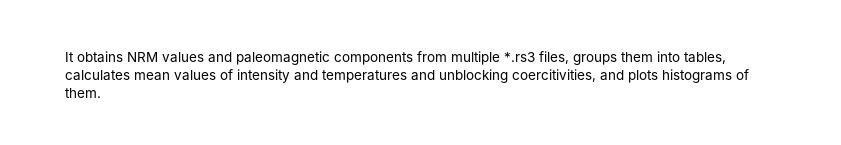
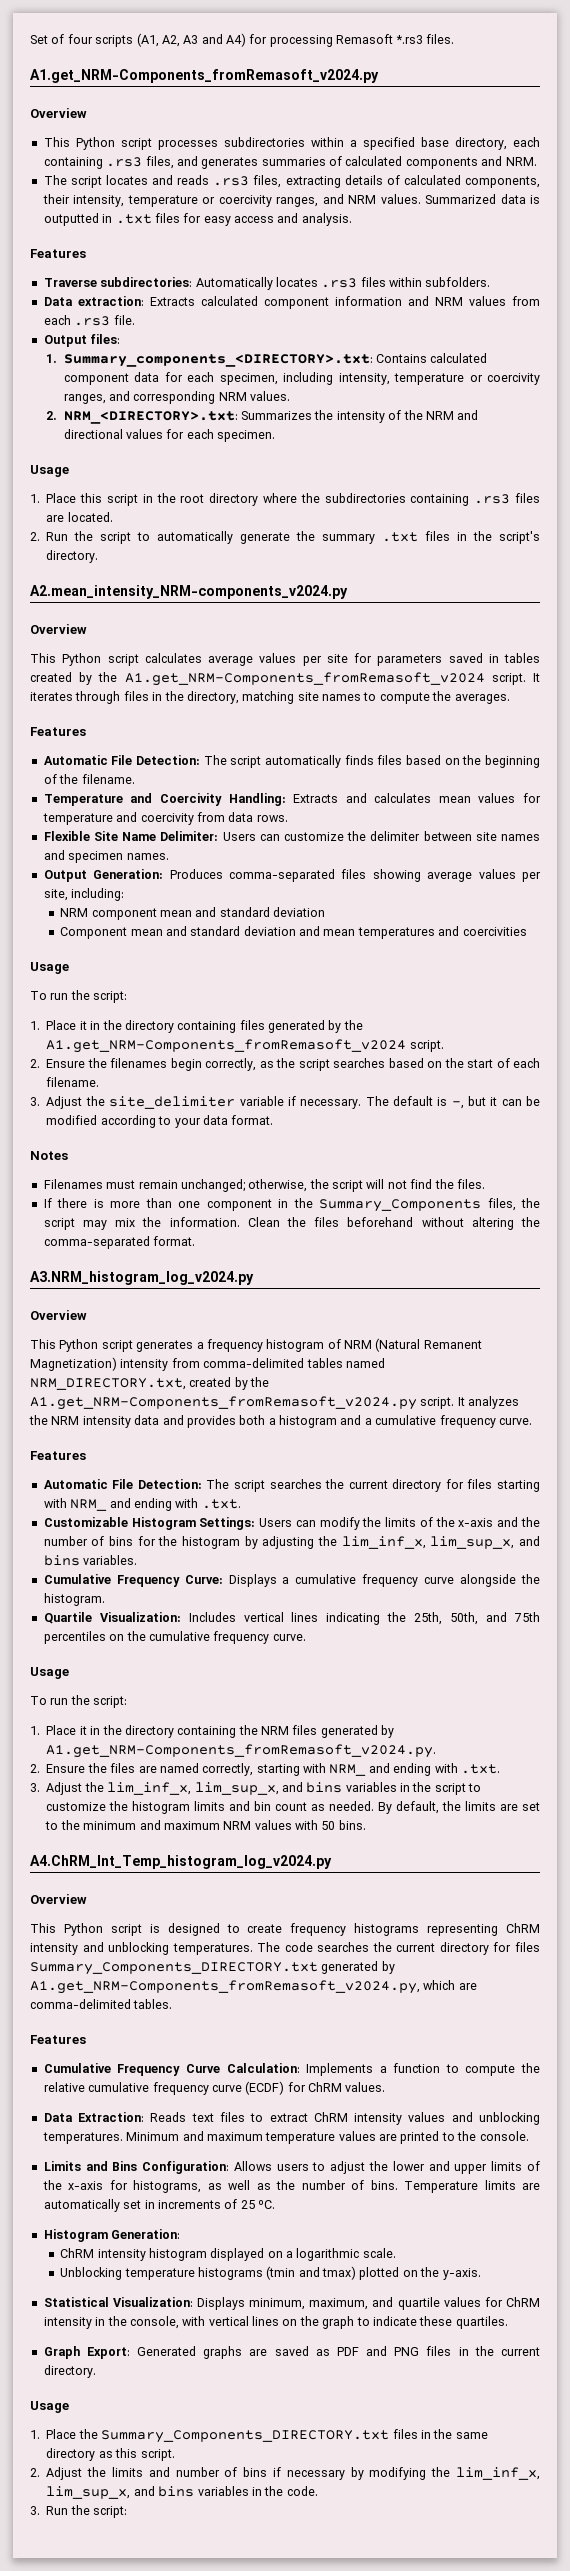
[65,51,726,65] [65,69,749,83] [65,88,101,98] It obtains NRM values and paleomagnetic components from multiple *.rs3 files, groups them into tables, calculates mean values of intensity and temperatures and unblocking coercitivities, and plots histograms of them. -> [30,33,454,47] [30,69,379,83] [30,108,87,118] [43,137,540,150] [43,156,537,169] [43,175,540,188] [42,194,541,207] [43,213,352,226] [30,249,86,258] [43,277,491,290] [43,296,540,309] [43,315,135,326] [43,334,121,347] [46,353,488,367] [63,372,541,385] [63,391,291,404] [46,410,479,424] [63,429,276,442] [30,465,69,477] [30,493,540,506] [46,512,113,522] [30,531,540,544] [46,550,99,563] [30,585,348,599] [30,624,87,634] [30,653,540,666] [30,672,540,686] [30,691,510,704] [30,727,86,736] [43,755,541,768] [43,774,135,784] [43,793,541,806] [42,812,288,825] [43,831,540,841] [43,850,169,863] [43,869,541,882] [43,888,125,901] [60,907,326,920] [60,926,527,939] [30,962,69,974] [30,990,128,1003] [30,1020,363,1033] [46,1039,444,1053] [30,1058,540,1071] [46,1077,100,1087] [30,1096,540,1109] [46,1115,274,1128] [30,1151,68,1160] [43,1179,485,1192] [43,1198,540,1212] [43,1217,540,1230] [43,1236,196,1249] [30,1271,254,1285] [30,1310,87,1320] [30,1338,482,1352] [30,1357,385,1371] [30,1377,270,1390] [30,1396,520,1410] [29,1415,532,1428] [30,1451,86,1460] [43,1479,540,1492] [43,1498,241,1511] [43,1517,540,1530] [43,1536,541,1549] [43,1555,138,1566] [43,1574,540,1587] [43,1593,105,1606] [43,1612,541,1625] [43,1631,306,1644] [30,1667,69,1679] [30,1695,128,1708] [30,1725,395,1738] [46,1744,437,1758] [30,1763,500,1776] [30,1782,482,1795] [46,1801,540,1814] [45,1820,366,1830] [30,1855,332,1869] [30,1894,87,1904] [30,1923,540,1936] [30,1942,540,1955] [30,1961,395,1975] [30,1980,477,1994] [30,1999,173,2009] [30,2035,86,2044] [43,2063,540,2076] [43,2081,386,2095] [43,2112,540,2125] [42,2131,529,2144] [43,2161,541,2174] [42,2180,540,2193] [43,2199,275,2212] [43,2229,181,2242] [60,2248,396,2261] [60,2266,481,2280] [43,2297,541,2310] [43,2316,508,2329] [43,2346,540,2359] [43,2365,96,2378] [30,2401,69,2413] [30,2429,488,2443] [46,2448,175,2461] [30,2467,540,2480] [46,2486,318,2499] [30,2505,128,2518] Set of four scripts (A1, A2, A3 and A4) for processing Remasoft *.rs3 files. // A1.get_NRM-Components_fromRemasoft_v2024.py // Overview // This Python script processes subdirectories within a specified base directory, each containing .rs3 files, and generates summaries of calculated components and NRM. // The script locates and reads .rs3 files, extracting details of calculated components, their intensity, temperature or coercivity ranges, and NRM values. Summarized data is outputted in .txt files for easy access and analysis. // Features // Traverse subdirectories: Automatically locates .rs3 files within subfolders. // Data extraction: Extracts calculated component information and NRM values from each .rs3 file. // Output files: // 1. Summary_components_<DIRECTORY>.txt: Contains calculated component data for each specimen, including intensity, temperature or coercivity ranges, and corresponding NRM values. // 2. NRM_<DIRECTORY>.txt: Summarizes the intensity of the NRM and directional values for each specimen. // Usage // 1. Place this script in the root directory where the subdirectories containing .rs3 files are located. // 2. Run the script to automatically generate the summary .txt files in the script's directory. // A2.mean_intensity_NRM-components_v2024.py // Overview // This Python script calculates average values per site for parameters saved in tables created by the A1.get_NRM-Components_fromRemasoft_v2024 script. It iterates through files in the directory, matching site names to compute the averages. // Features // Automatic File Detection: The script automatically finds files based on the beginning of the filename. // Temperature and Coercivity Handling: Extracts and calculates mean values for temperature and coercivity from data rows. // Flexible Site Name Delimiter: Users can customize the delimiter between site names and specimen names. // Output Generation: Produces comma-separated files showing average values per site, including: // NRM component mean and standard deviation // Component mean and standard deviation and mean temperatures and coercivities // Usage // To run the script: // 1. Place it in the directory containing files generated by the A1.get_NRM-Components_fromRemasoft_v2024 script. // 2. Ensure the filenames begin correctly, as the script searches based on the start of each filename. // 3. Adjust the site_delimiter variable if necessary. The default is -, but it can be modified according to your data format. // Notes // Filenames must remain unchanged; otherwise, the script will not find the files. // If there is more than one component in the Summary_Components files, the script may mix the information. Clean the files beforehand without altering the comma-separated format. // A3.NRM_histogram_log_v2024.py // Overview // This Python script generates a frequency histogram of NRM (Natural Remanent Magnetization) intensity from comma-delimited tables named NRM_DIRECTORY.txt, created by the A1.get_NRM-Components_fromRemasoft_v2024.py script. It analyzes the NRM intensity data and provides both a histogram and a cumulative frequency curve. // Features // Automatic File Detection: The script searches the current directory for files starting with NRM_ and ending with .txt. // Customizable Histogram Settings: Users can modify the limits of the x-axis and the number of bins for the histogram by adjusting the lim_inf_x, lim_sup_x, and bins variables. // Cumulative Frequency Curve: Displays a cumulative frequency curve alongside the histogram. // Quartile Visualization: Includes vertical lines indicating the 25th, 50th, and 75th percentiles on the cumulative frequency curve. // Usage // To run the script: // 1. Place it in the directory containing the NRM files generated by A1.get_NRM-Components_fromRemasoft_v2024.py. // 2. Ensure the files are named correctly, starting with NRM_ and ending with .txt. // 3. Adjust the lim_inf_x, lim_sup_x, and bins variables in the script to customize the histogram limits and bin count as needed. By default, the limits are set to the minimum and maximum NRM values with 50 bins. // A4.ChRM_Int_Temp_histogram_log_v2024.py // Overview // This Python script is designed to create frequency histograms representing ChRM intensity and unblocking temperatures. The code searches the current directory for files Summary_Components_DIRECTORY.txt generated by A1.get_NRM-Components_fromRemasoft_v2024.py, which are comma-delimited tables. // Features // Cumulative Frequency Curve Calculation: Implements a function to compute the relative cumulative frequency curve (ECDF) for ChRM values. // Data Extraction: Reads text files to extract ChRM intensity values and unblocking temperatures. Minimum and maximum temperature values are printed to the console. // Limits and Bins Configuration: Allows users to adjust the lower and upper limits of the x-axis for histograms, as well as the number of bins. Temperature limits are automatically set in increments of 25 ºC. // Histogram Generation: // ChRM intensity histogram displayed on a logarithmic scale. // Unblocking temperature histograms (tmin and tmax) plotted on the y-axis. // Statistical Visualization: Displays minimum, maximum, and quartile values for ChRM intensity in the console, with vertical lines on the graph to indicate these quartiles. // Graph Export: Generated graphs are saved as PDF and PNG files in the current directory. // Usage // 1. Place the Summary_Components_DIRECTORY.txt files in the same directory as this script. // 2. Adjust the limits and number of bins if necessary by modifying the lim_inf_x, lim_sup_x, and bins variables in the code. // 3. Run the script:

